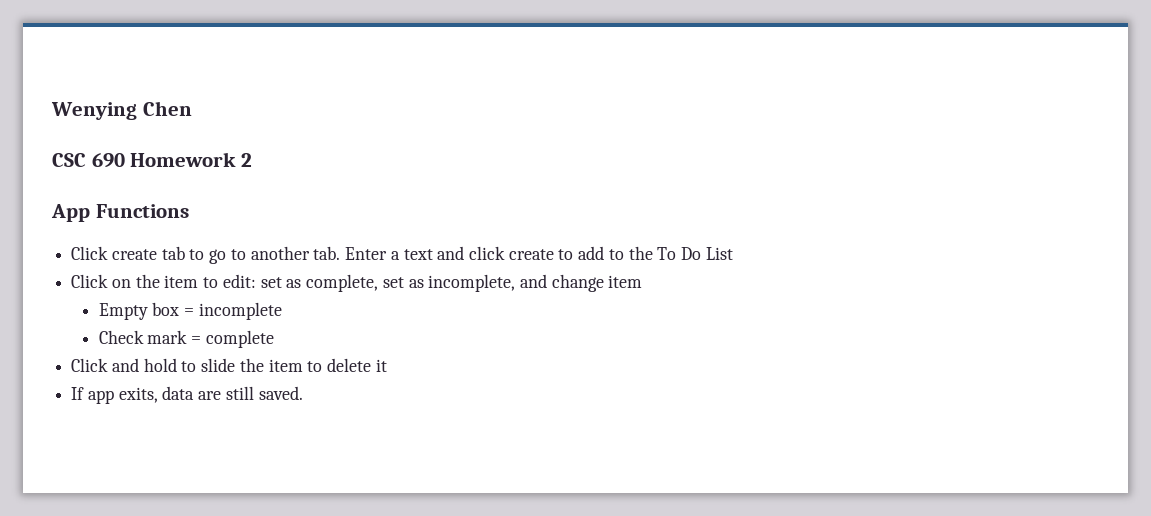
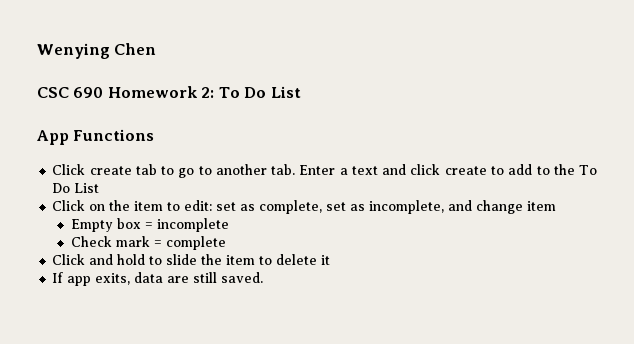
[240,153,252,167] 2 -> [201,86,301,98] 2: To Do List

